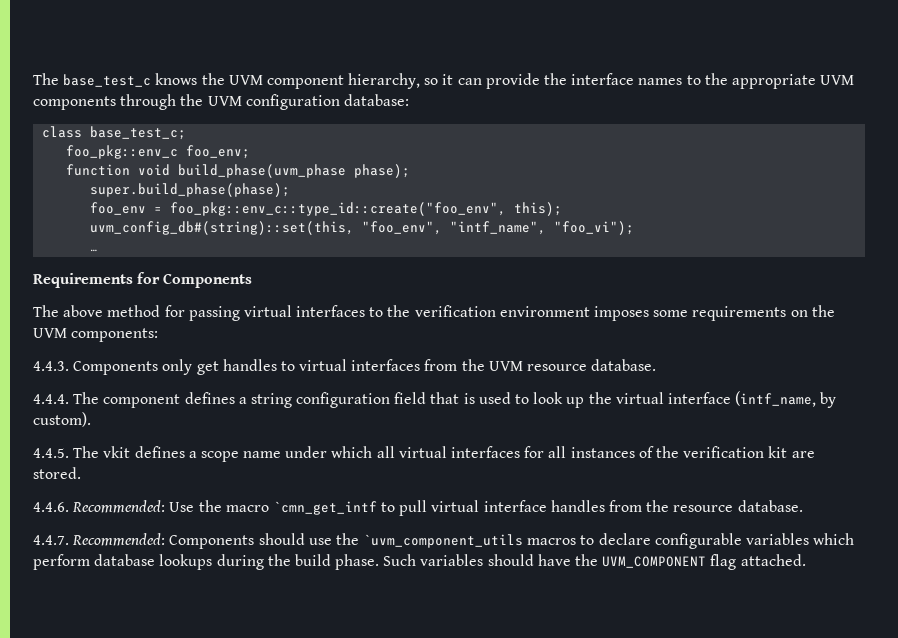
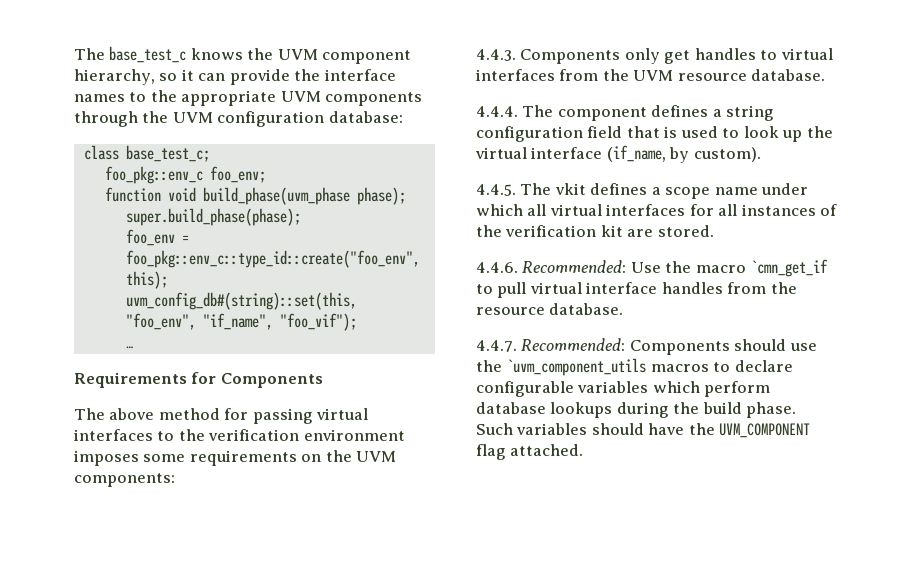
[450,221,635,235] "intf_name", "foo_vi"); -> [202,313,357,331] "if_name", "foo_vif");
[735,391,817,407] (intf_name, -> [606,145,666,162] (if_name,
[272,501,377,515] `cmn_get_intf -> [750,259,829,277] `cmn_get_if

